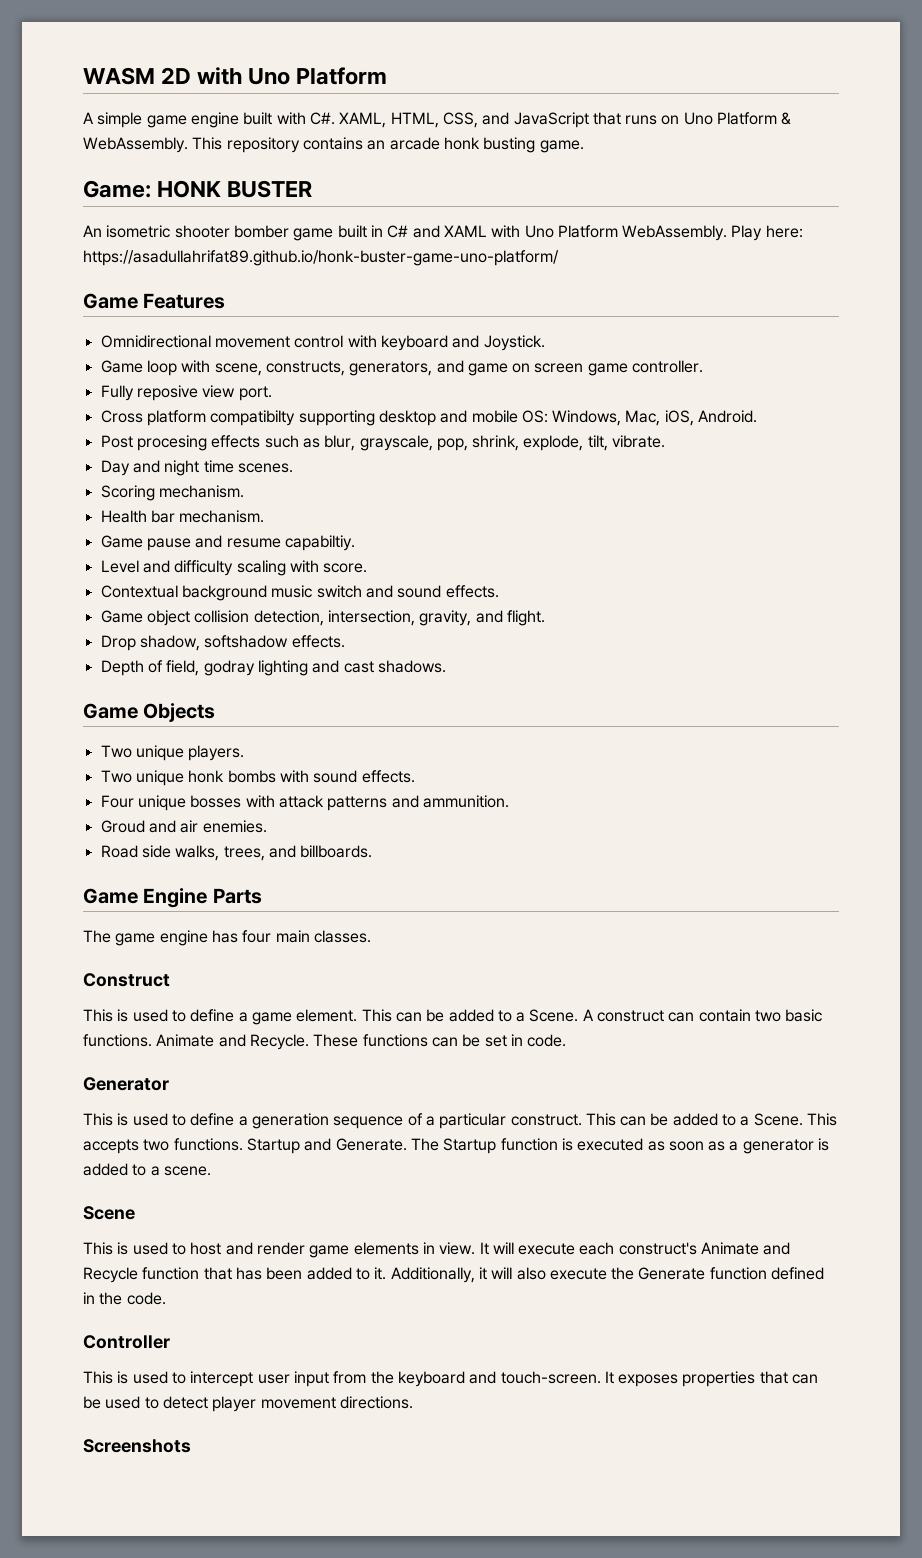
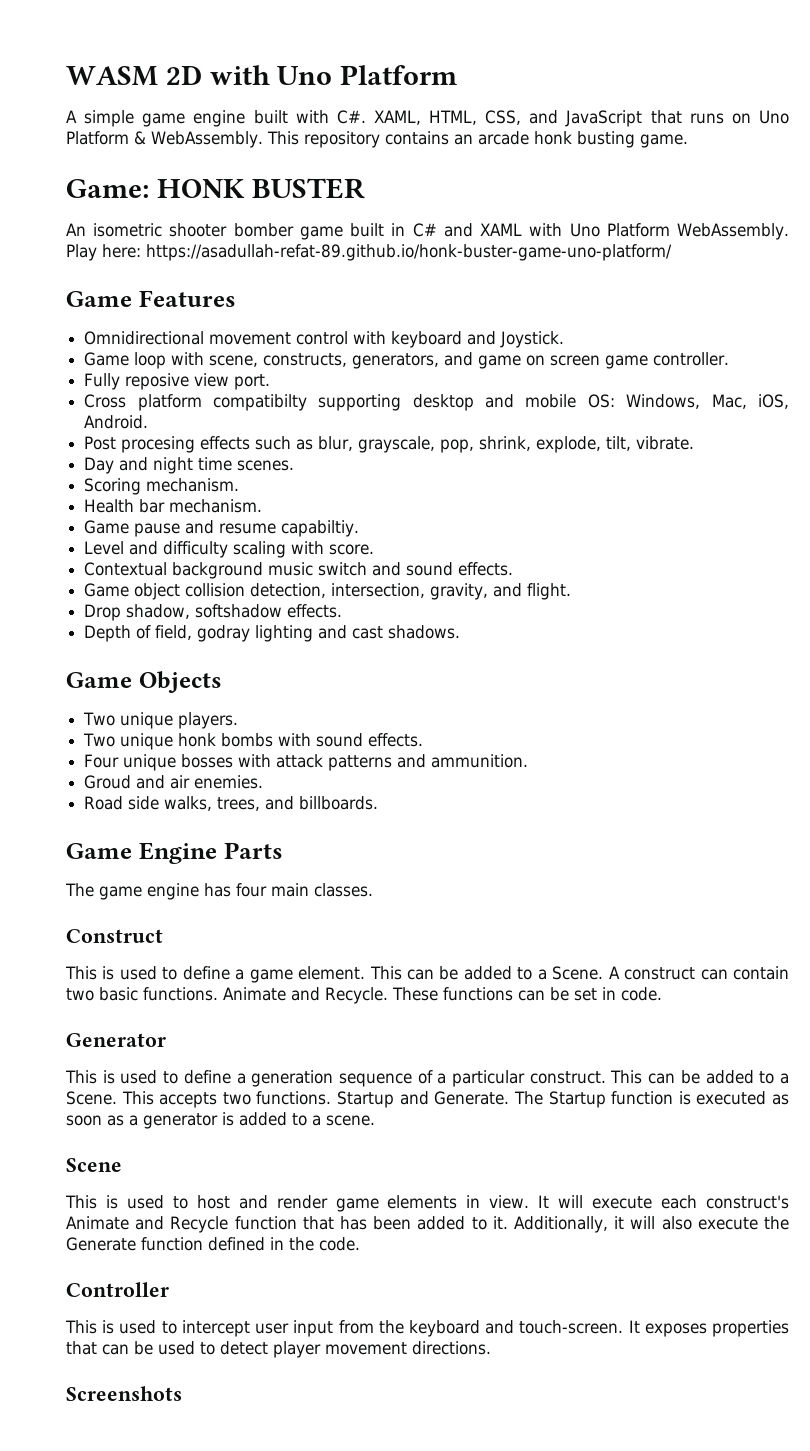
[83,250,559,266] https://asadullahrifat89.github.io/honk-buster-game-uno-platform/ -> [146,244,672,261] https://asadullah-refat-89.github.io/honk-buster-game-uno-platform/

